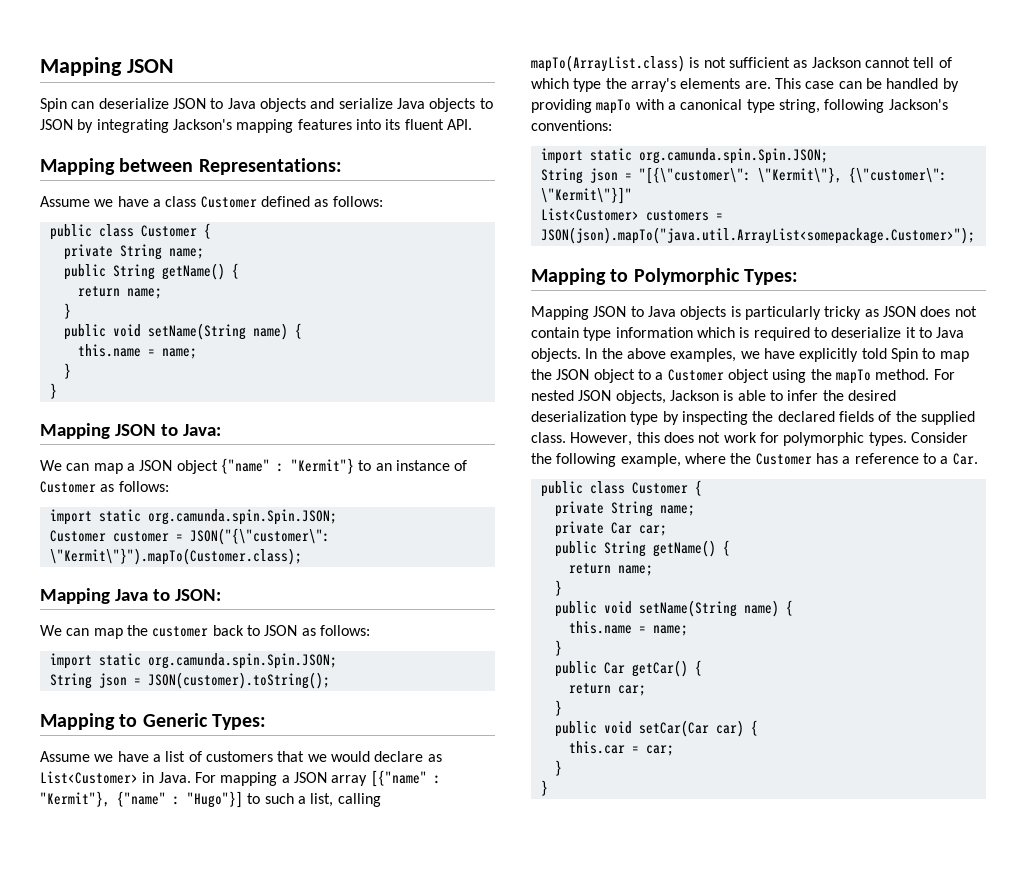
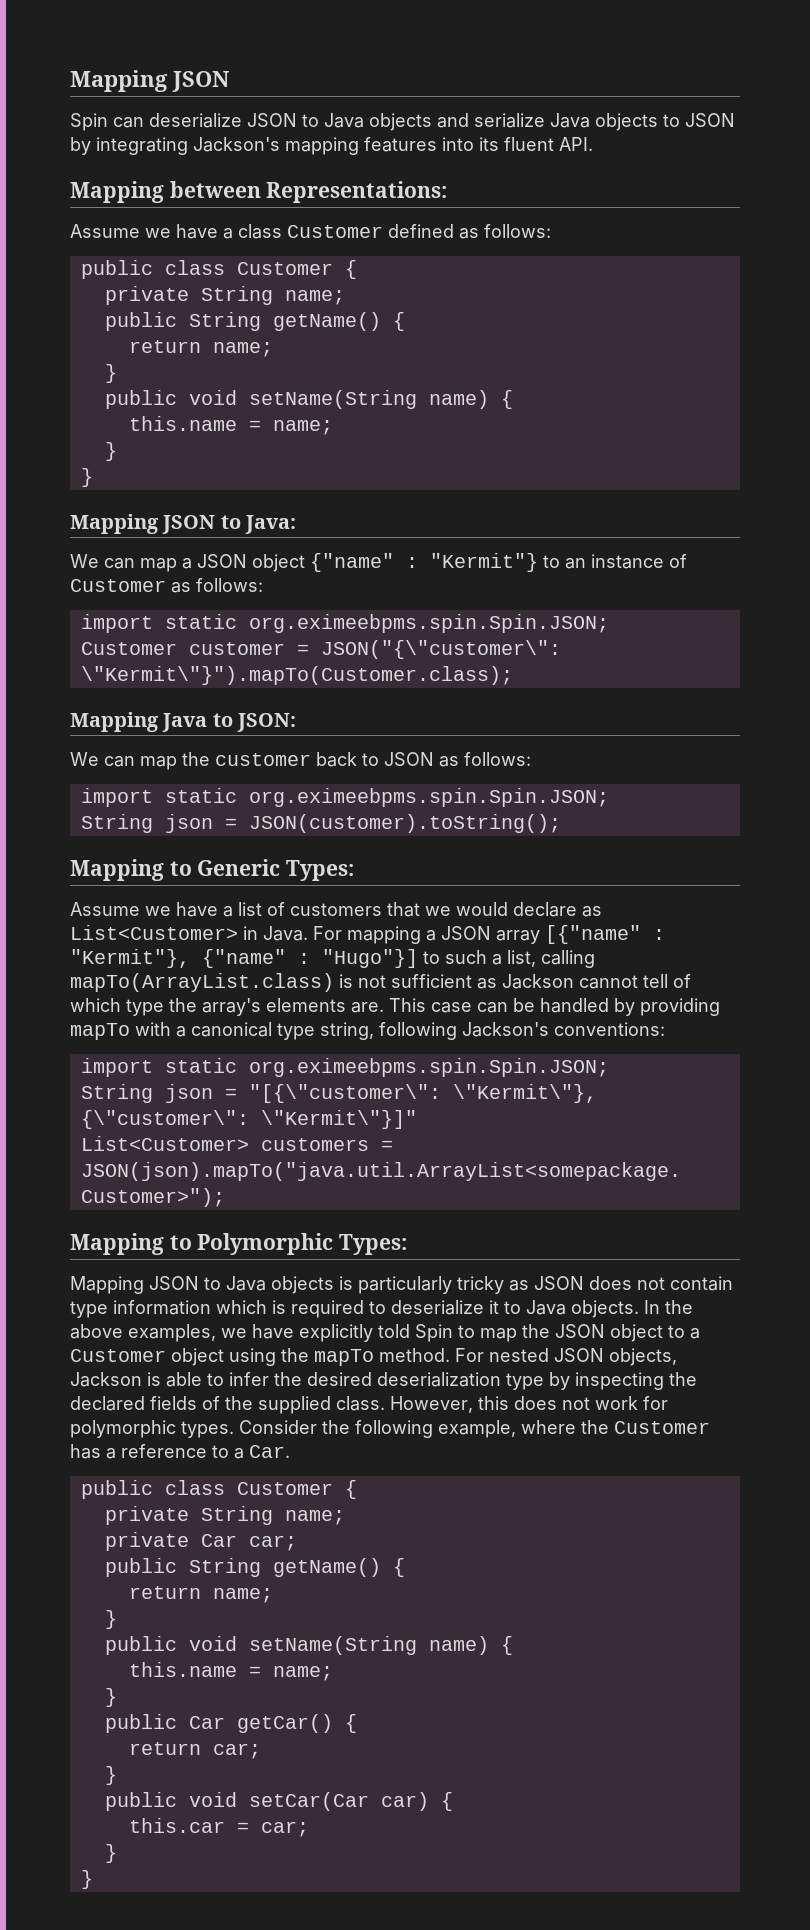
[147,509,337,525] org.camunda.spin.Spin.JSON; -> [248,614,609,633] org.eximeebpms.spin.Spin.JSON;
[147,653,337,669] org.camunda.spin.Spin.JSON; -> [248,788,609,807] org.eximeebpms.spin.Spin.JSON;
[638,148,828,164] org.camunda.spin.Spin.JSON; -> [248,1058,609,1077] org.eximeebpms.spin.Spin.JSON;

